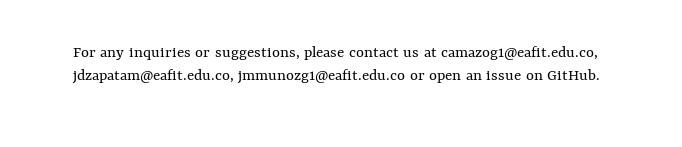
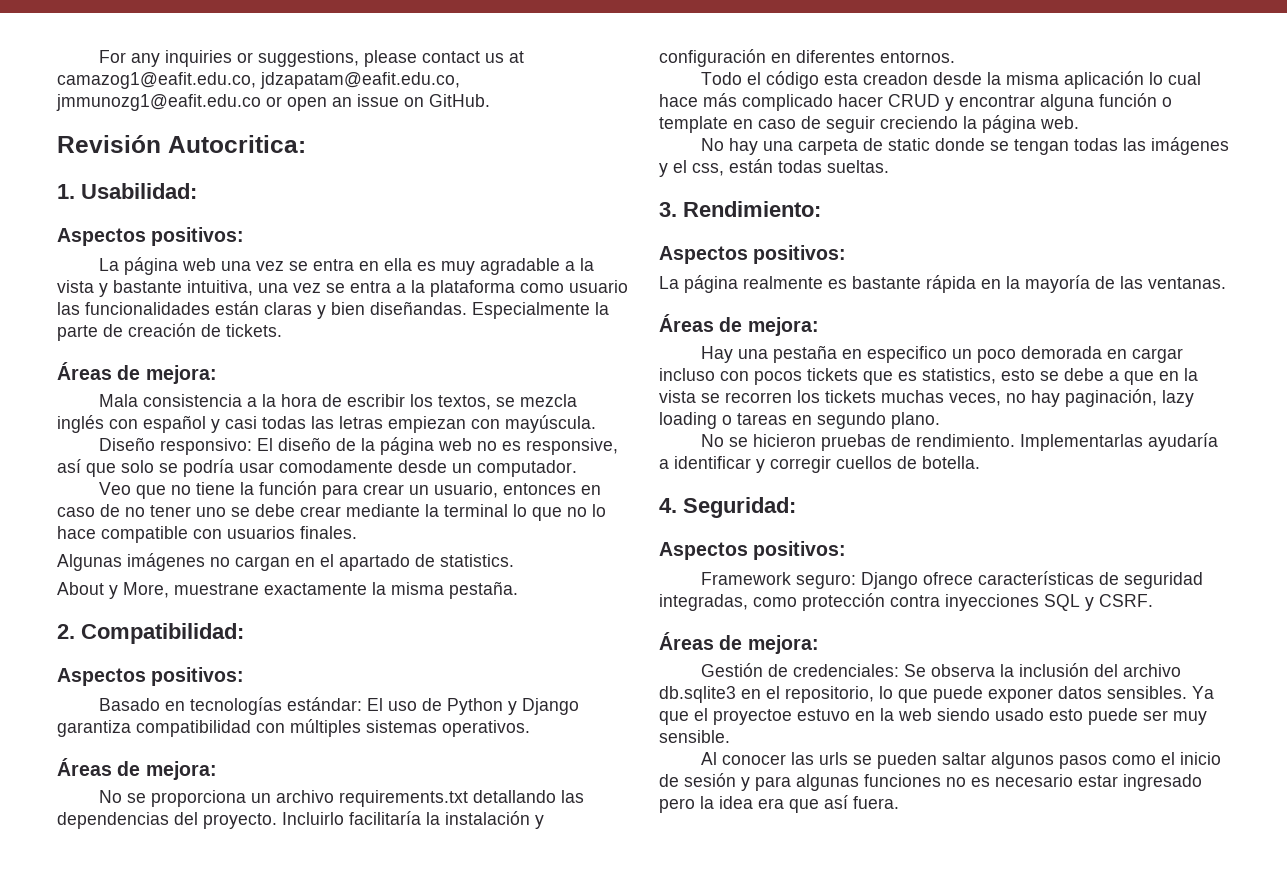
(601, 74) none -> [57,135,306,153] [57,183,197,199] [57,227,245,246] [99,257,595,275] [57,280,628,297] [57,301,609,319] [57,323,282,341] [57,362,217,384] [99,394,578,410] [57,415,596,433] [99,437,619,455] [57,459,577,477] [99,481,602,499] [57,504,606,521] [57,526,357,543] [57,553,514,571] [57,581,518,599] [57,623,244,644] [57,667,245,686] [99,697,580,715] [57,719,530,737] [57,758,217,780] [99,790,585,807] [57,811,544,829] [659,49,955,67] [701,71,1202,89] [659,93,1172,111] [659,115,1079,133] [701,137,1230,155] [659,159,889,177] [659,201,821,217] [659,245,847,264] [659,275,1226,293] [659,314,819,336] [701,345,1184,363] [659,368,1198,385] [659,389,1194,407] [659,412,940,429] [701,433,1219,451] [659,456,980,473] [659,497,796,518] [659,541,847,560] [701,571,1204,589] [659,593,1153,611] [659,632,819,654] [701,663,1182,677] [659,686,1214,703] [659,708,1207,725] [659,730,730,743] [701,752,1222,769] [659,773,1202,791] [659,795,899,813] // Revisión Autocritica: // 1. Usabilidad: // Aspectos positivos: // La página web una vez se entra en ella es muy agradable a la vista y bastante intuitiva, una vez se entra a la plataforma como usuario las funcionalidades están claras y bien diseñandas. Especialmente la parte de creación de tickets. // Áreas de mejora: // Mala consistencia a la hora de escribir los textos, se mezcla inglés con español y casi todas las letras empiezan con mayúscula. // Diseño responsivo: El diseño de la página web no es responsive, así que solo se podría usar comodamente desde un computador. // Veo que no tiene la función para crear un usuario, entonces en caso de no tener uno se debe crear mediante la terminal lo que no lo hace compatible con usuarios finales. // Algunas imágenes no cargan en el apartado de statistics. // About y More, muestrane exactamente la misma pestaña. // 2. Compatibilidad: // Aspectos positivos: // Basado en tecnologías estándar: El uso de Python y Django garantiza compatibilidad con múltiples sistemas operativos. // Áreas de mejora: // No se proporciona un archivo requirements.txt detallando las dependencias del proyecto. Incluirlo facilitaría la instalación y configuración en diferentes entornos. // Todo el código esta creadon desde la misma aplicación lo cual hace más complicado hacer CRUD y encontrar alguna función o template en caso de seguir creciendo la página web. // No hay una carpeta de static donde se tengan todas las imágenes y el css, están todas sueltas. // 3. Rendimiento: // Aspectos positivos: // La página realmente es bastante rápida en la mayoría de las ventanas. // Áreas de mejora: // Hay una pestaña en especifico un poco demorada en cargar incluso con pocos tickets que es statistics, esto se debe a que en la vista se recorren los tickets muchas veces, no hay paginación, lazy loading o tareas en segundo plano. // No se hicieron pruebas de rendimiento. Implementarlas ayudaría a identificar y corregir cuellos de botella. // 4. Seguridad: // Aspectos positivos: // Framework seguro: Django ofrece características de seguridad integradas, como protección contra inyecciones SQL y CSRF. // Áreas de mejora: // Gestión de credenciales: Se observa la inclusión del archivo db.sqlite3 en el repositorio, lo que puede exponer datos sensibles. Ya que el proyectoe estuvo en la web siendo usado esto puede ser muy sensible. // Al conocer las urls se pueden saltar algunos pasos como el inicio de sesión y para algunas funciones no es necesario estar ingresado pero la idea era que así fuera.

